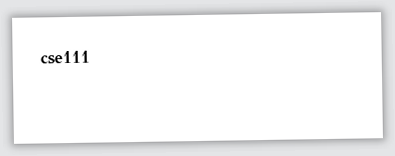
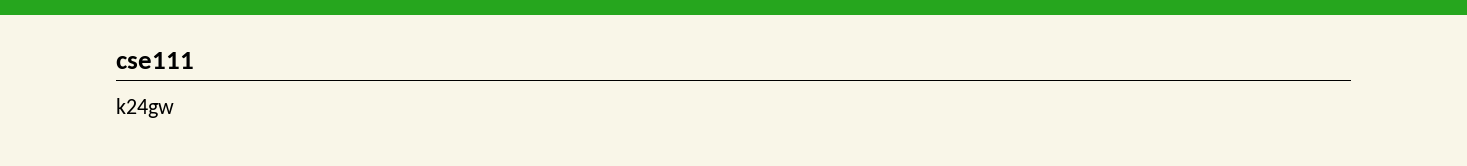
(90, 57) none -> [116,98,174,118] // k24gw

